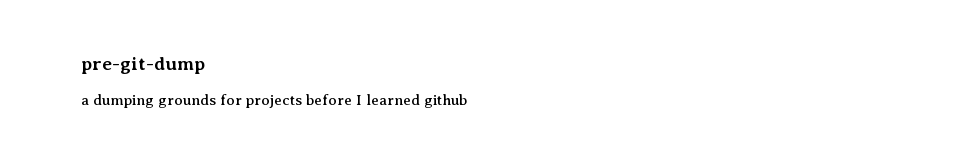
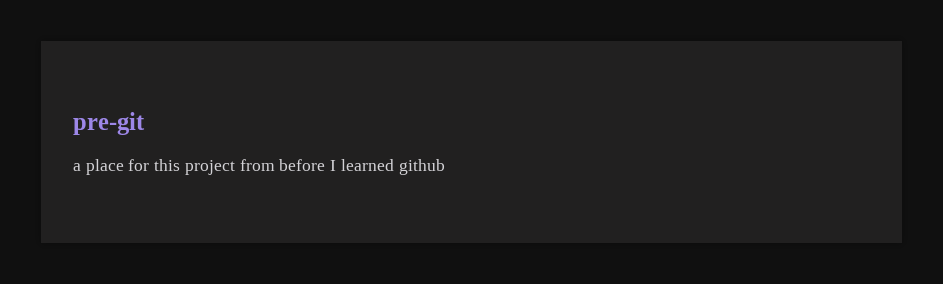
[81,57,205,74] pre-git-dump -> [73,112,145,135] pre-git
[93,94,303,108] dumping grounds for projects -> [85,159,275,175] place for this project from

